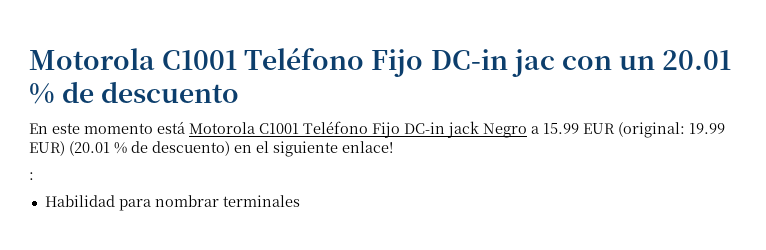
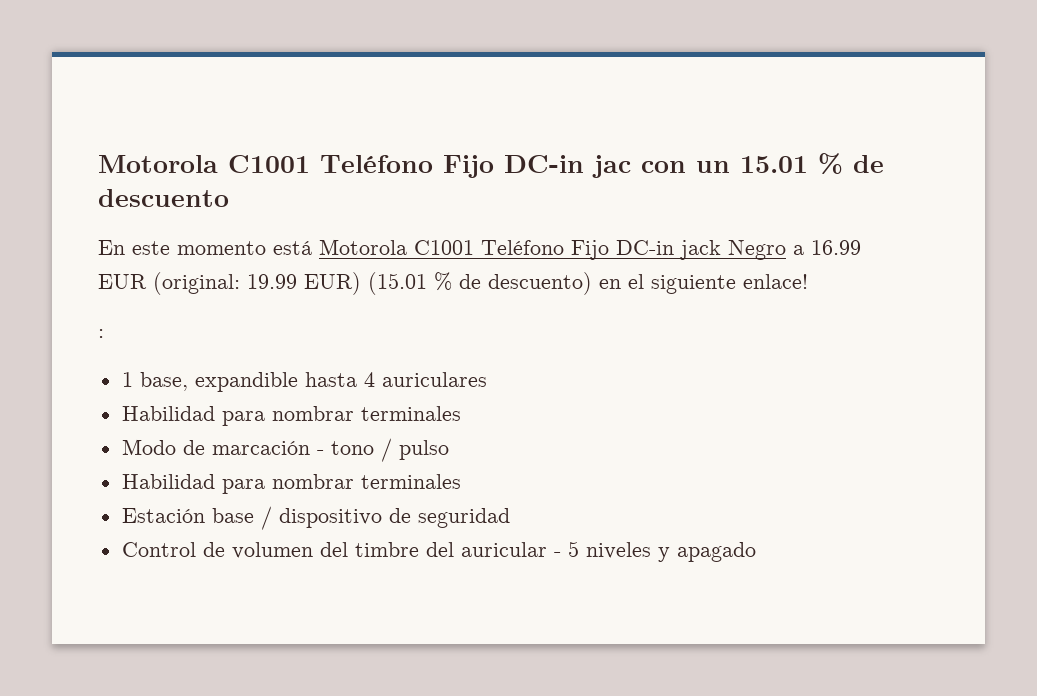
[662,50,732,70] 20.01 -> [740,156,808,173] 15.01
[543,123,579,134] 15.99 -> [811,240,861,255] 16.99
[69,141,110,156] (20.01 -> [368,272,427,295] (15.01
[44,195,300,211] Habilidad para nombrar terminales -> [121,372,487,392] [121,406,461,426] [121,438,449,462] [121,474,461,494] [121,506,510,530] [121,541,756,562] 1 base, expandible hasta 4 auriculares // Habilidad para nombrar terminales // Modo de marcación - tono / pulso // Habilidad para nombrar terminales // Estación base / dispositivo de seguridad // Control de volumen del timbre del auricular - 5 niveles y apagado

